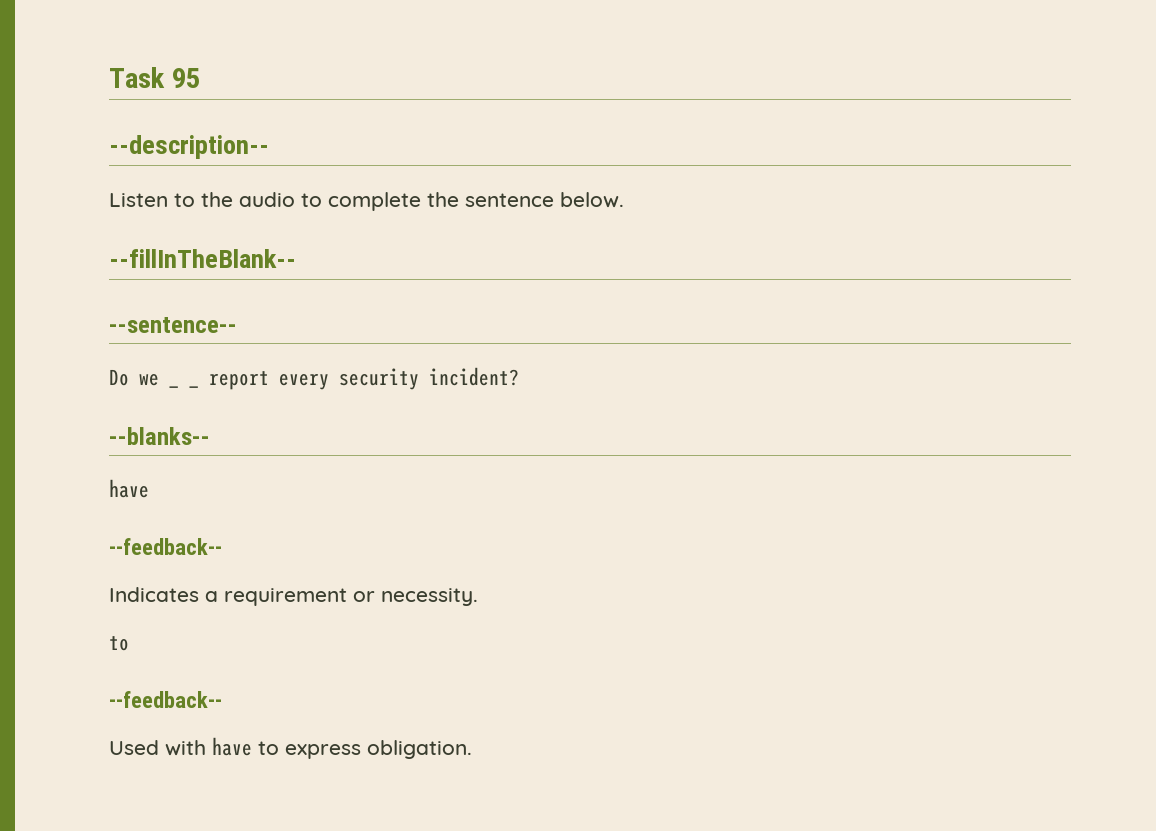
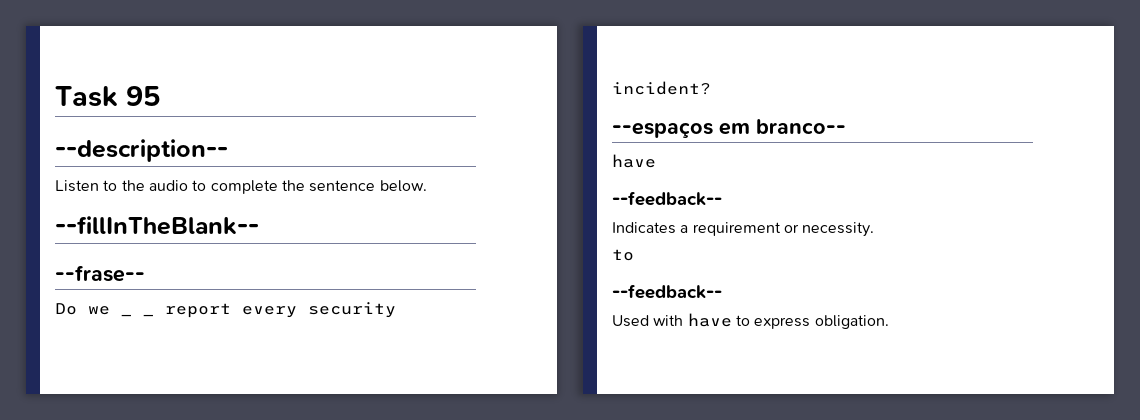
[109,317,237,333] --sentence-- -> [55,265,145,282] --frase--
[109,427,210,445] --blanks-- -> [612,119,846,138] --espaços em branco--

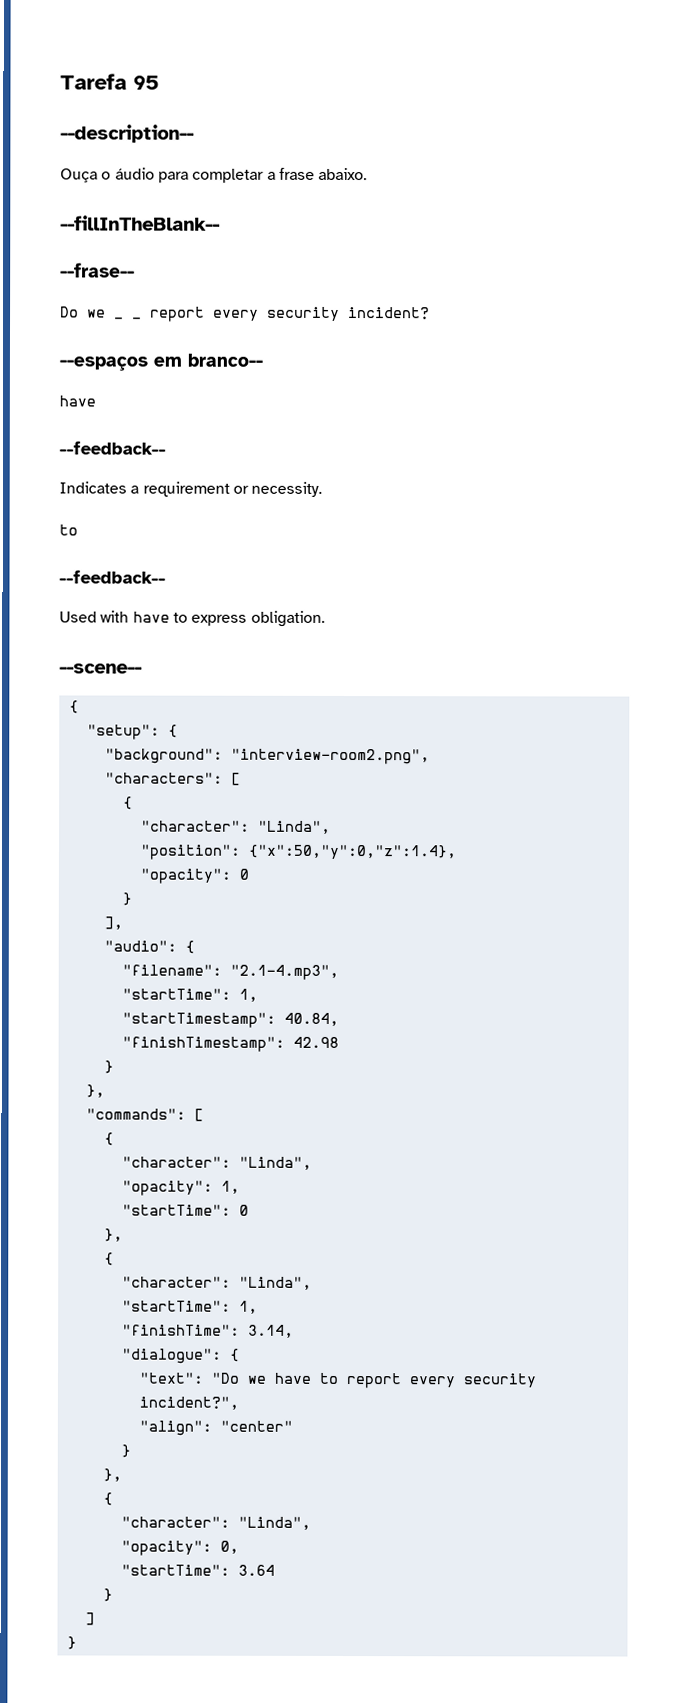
[55,86,118,107] Task -> [60,73,127,90] Tarefa
[55,180,427,194] Listen to the audio to complete the sentence below. -> [60,167,368,183] Ouça o áudio para completar a frase abaixo.
(889, 322) none -> [59,663,142,674] [68,700,79,714] [86,724,178,740] [104,748,430,765] [104,772,241,786] [122,796,133,810] [140,820,331,834] [139,844,457,860] [139,868,249,884] [121,892,132,906] [103,916,123,930] [103,940,195,954] [121,964,339,980] [121,988,258,1002] [121,1012,339,1028] [121,1036,339,1052] [103,1060,114,1074] [85,1084,105,1098] [85,1108,204,1122] [103,1132,114,1146] [121,1156,312,1170] [121,1180,240,1196] [121,1204,249,1216] [103,1228,123,1242] [103,1252,114,1266] [121,1276,312,1290] [121,1300,258,1314] [121,1324,294,1338] [121,1348,240,1364] [138,1372,537,1389] [138,1396,239,1410] [138,1420,293,1436] [120,1444,131,1458] [102,1468,122,1482] [102,1492,113,1506] [120,1516,311,1530] [120,1540,239,1556] [120,1564,275,1576] [102,1588,113,1602] [84,1612,95,1626] [66,1636,77,1650] // --scene-- // { // "setup": { // "background": "interview-room2.png", // "characters": [ // { // "character": "Linda", // "position": {"x":50,"y":0,"z":1.4}, // "opacity": 0 // } // ], // "audio": { // "filename": "2.1-4.mp3", // "startTime": 1, // "startTimestamp": 40.84, // "finishTimestamp": 42.98 // } // }, // "commands": [ // { // "character": "Linda", // "opacity": 1, // "startTime": 0 // }, // { // "character": "Linda", // "startTime": 1, // "finishTime": 3.14, // "dialogue": { // "text": "Do we have to report every security incident?", // "align": "center" // } // }, // { // "character": "Linda", // "opacity": 0, // "startTime": 3.64 // } // ] // }

